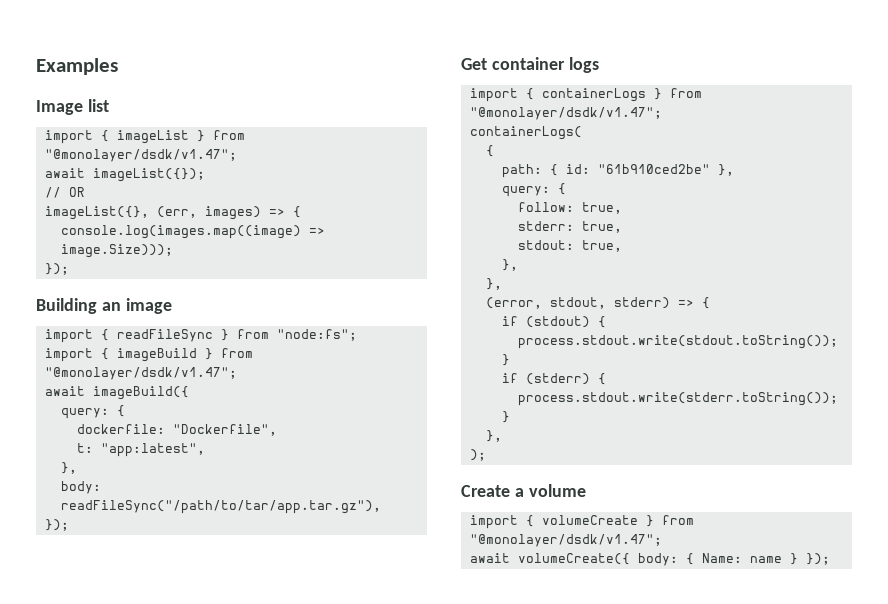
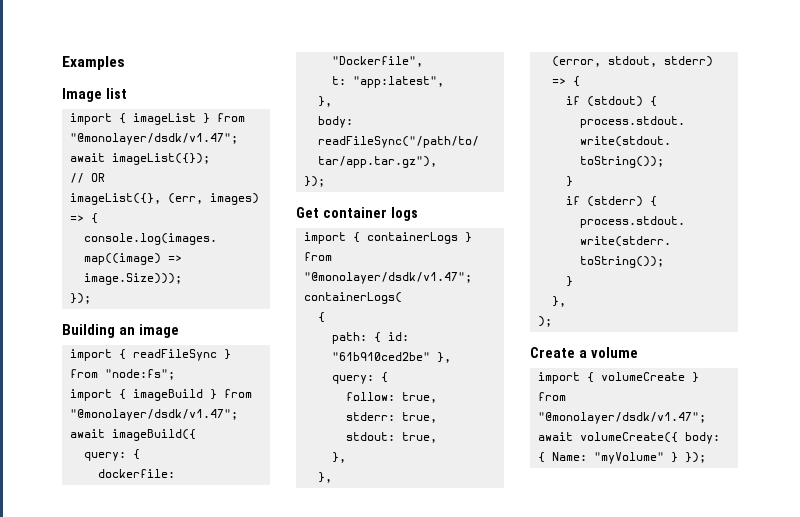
[749,556,782,563] name -> [593,452,664,464] "myVolume"

